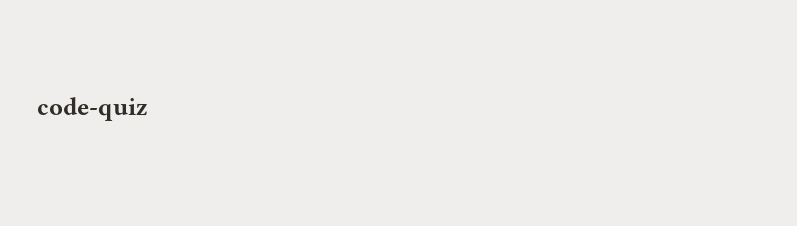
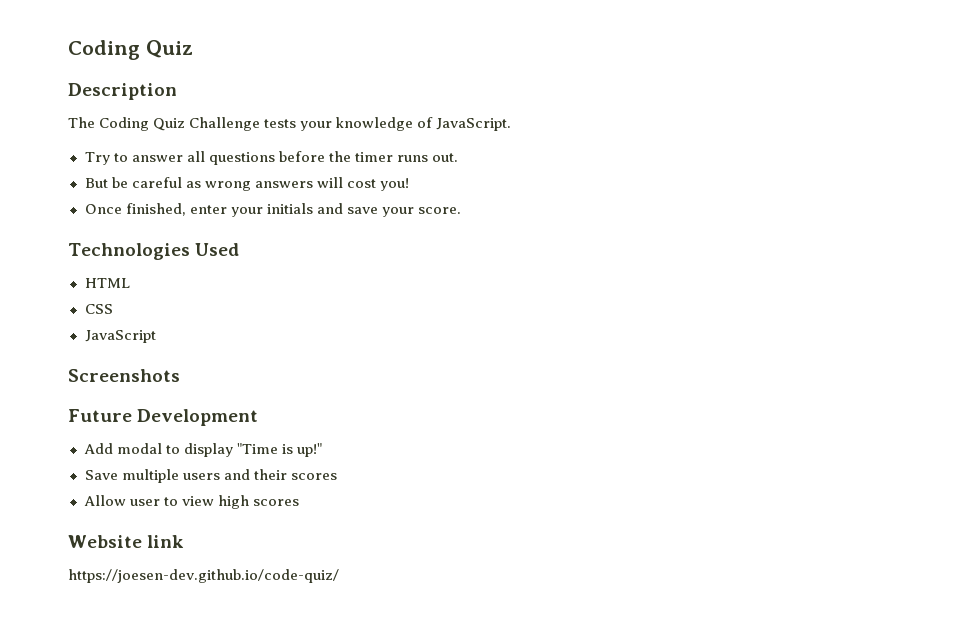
[37,97,148,121] code-quiz -> [68,40,193,60] [68,83,177,100] [68,117,512,131] [84,151,458,165] [84,177,409,191] [84,203,461,217] [68,243,240,260] [84,278,130,288] [84,304,113,314] [84,330,156,343] [68,369,180,382] [68,409,259,426] [83,443,322,457] [84,469,337,483] [83,495,299,509] [68,535,185,548] [68,569,339,583] Coding Quiz // Description // The Coding Quiz Challenge tests your knowledge of JavaScript. // Try to answer all questions before the timer runs out. // But be careful as wrong answers will cost you! // Once finished, enter your initials and save your score. // Technologies Used // HTML // CSS // JavaScript // Screenshots // Future Development // Add modal to display "Time is up!" // Save multiple users and their scores // Allow user to view high scores // Website link // https://joesen-dev.github.io/code-quiz/

